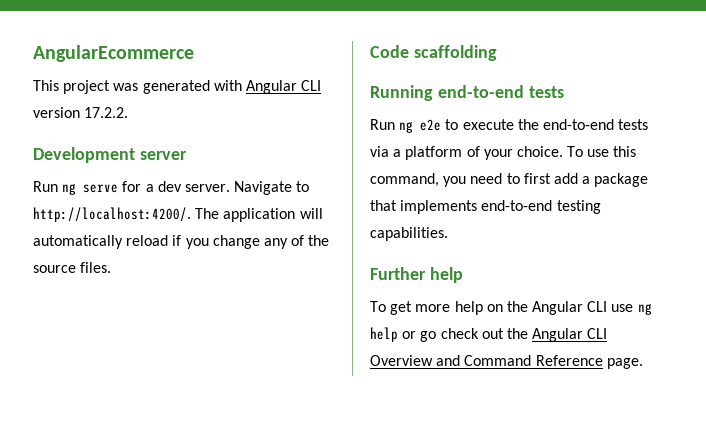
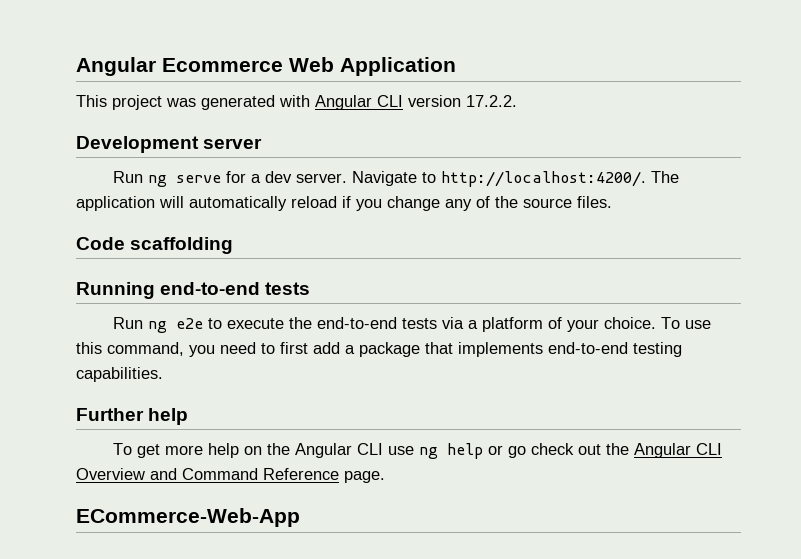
[33,45,194,62] AngularEcommerce -> [76,57,456,76] Angular Ecommerce Web Application
(643, 363) none -> [76,508,300,527] // ECommerce-Web-App

